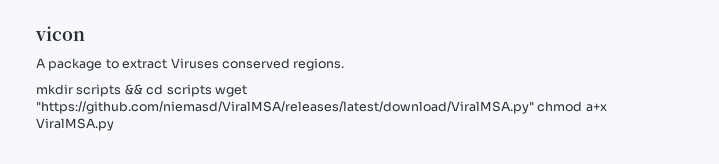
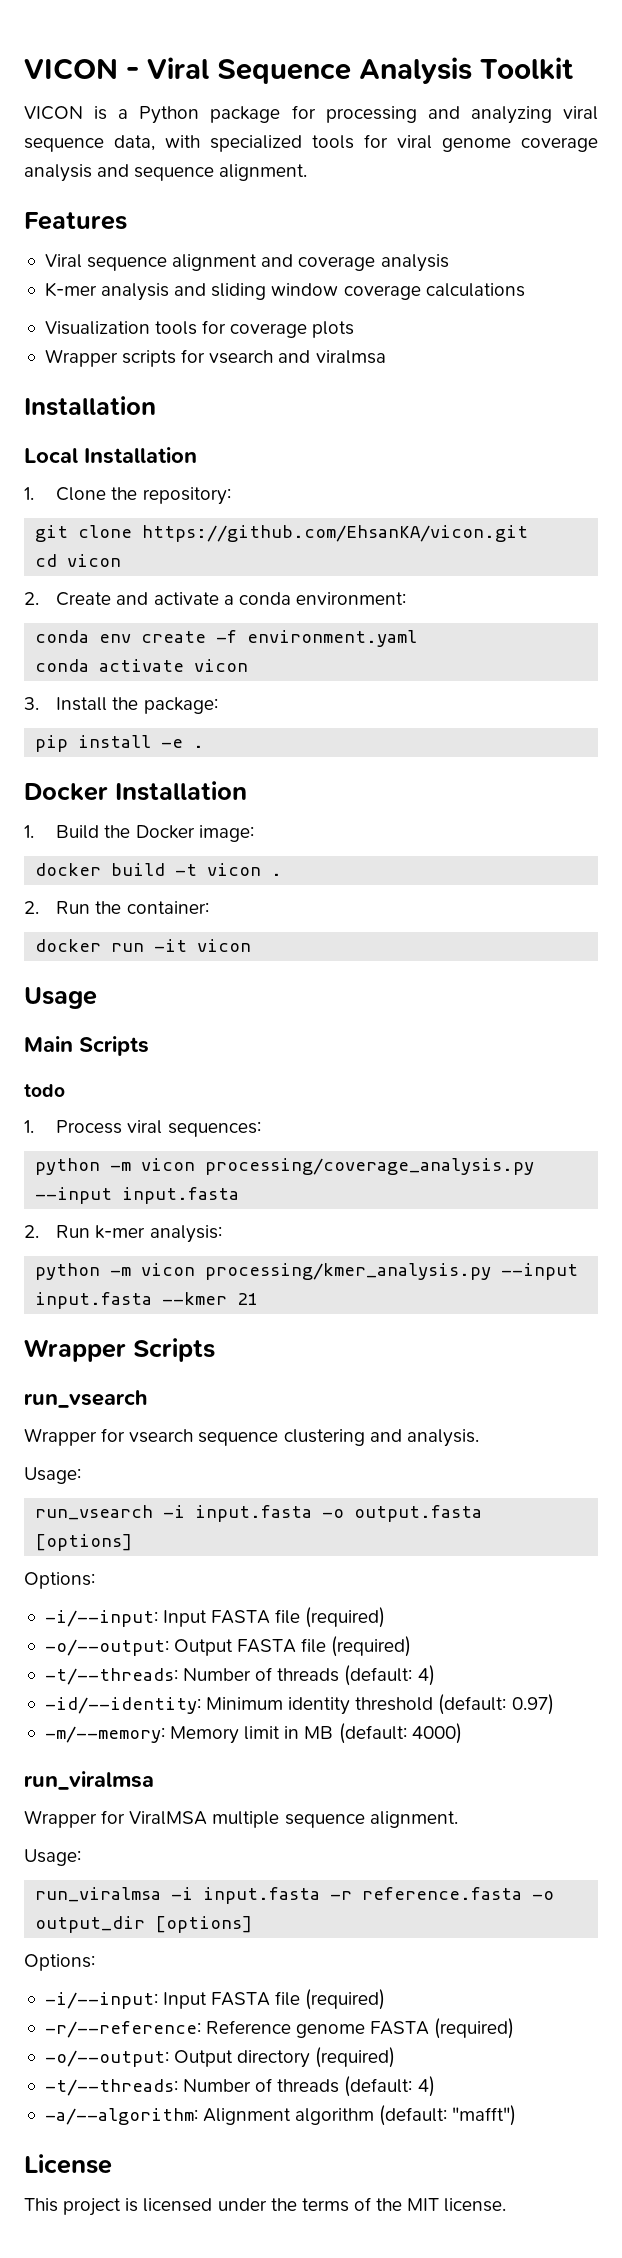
[35,26,85,41] [36,58,345,71] [36,84,247,97] [36,101,607,114] [36,118,114,131] vicon // A package to extract Viruses conserved regions. // mkdir scripts && cd scripts wget "https://github.com/niemasd/ViralMSA/releases/latest/download/ViralMSA.py" chmod a+x ViralMSA.py -> [24,57,573,84] [24,105,599,124] [24,134,598,152] [24,164,308,182] [24,212,127,230] [44,254,449,272] [44,282,525,301] [44,320,355,338] [44,349,386,367] [24,396,156,416] [24,447,197,464] [24,487,231,505] [35,525,529,542] [35,554,122,567] [24,592,406,606] [35,630,418,647] [35,659,249,672] [24,697,218,714] [35,735,205,752] [24,781,247,801] [24,825,254,842] [35,863,283,876] [24,901,209,914] [35,939,252,952] [24,987,97,1009] [24,1036,149,1056] [24,1084,65,1097] [24,1120,261,1137] [35,1158,535,1175] [35,1187,240,1204] [24,1225,222,1243] [35,1263,579,1280] [35,1292,258,1309] [24,1338,215,1362] [24,1390,147,1408] [24,1428,479,1447] [24,1467,81,1484] [35,1505,483,1522] [35,1534,133,1551] [24,1572,95,1589] [44,1607,386,1628] [44,1636,412,1657] [44,1665,435,1686] [44,1694,554,1715] [44,1723,462,1744] [24,1771,154,1790] [24,1810,458,1828] [24,1849,81,1866] [35,1887,555,1904] [35,1916,253,1933] [24,1954,95,1971] [44,1989,386,2010] [44,2018,515,2039] [44,2047,396,2068] [44,2076,435,2097] [44,2105,517,2126] [24,2154,112,2174] [24,2197,507,2216] VICON - Viral Sequence Analysis Toolkit // VICON is a Python package for processing and analyzing viral sequence data, with specialized tools for viral genome coverage analysis and sequence alignment. // Features // Viral sequence alignment and coverage analysis // K-mer analysis and sliding window coverage calculations // Visualization tools for coverage plots // Wrapper scripts for vsearch and viralmsa // Installation // Local Installation // 1. Clone the repository: // git clone https://github.com/EhsanKA/vicon.git // cd vicon // 2. Create and activate a conda environment: // conda env create -f environment.yaml // conda activate vicon // 3. Install the package: // pip install -e . // Docker Installation // 1. Build the Docker image: // docker build -t vicon . // 2. Run the container: // docker run -it vicon // Usage // Main Scripts // todo // 1. Process viral sequences: // python -m vicon processing/coverage_analysis.py --input input.fasta // 2. Run k-mer analysis: // python -m vicon processing/kmer_analysis.py --input input.fasta --kmer 21 // Wrapper Scripts // run_vsearch // Wrapper for vsearch sequence clustering and analysis. // Usage: // run_vsearch -i input.fasta -o output.fasta [options] // Options: // -i/--input: Input FASTA file (required) // -o/--output: Output FASTA file (required) // -t/--threads: Number of threads (default: 4) // -id/--identity: Minimum identity threshold (default: 0.97) // -m/--memory: Memory limit in MB (default: 4000) // run_viralmsa // Wrapper for ViralMSA multiple sequence alignment. // Usage: // run_viralmsa -i input.fasta -r reference.fasta -o output_dir [options] // Options: // -i/--input: Input FASTA file (required) // -r/--reference: Reference genome FASTA (required) // -o/--output: Output directory (required) // -t/--threads: Number of threads (default: 4) // -a/--algorithm: Alignment algorithm (default: "mafft") // License // This project is licensed under the terms of the MIT license.

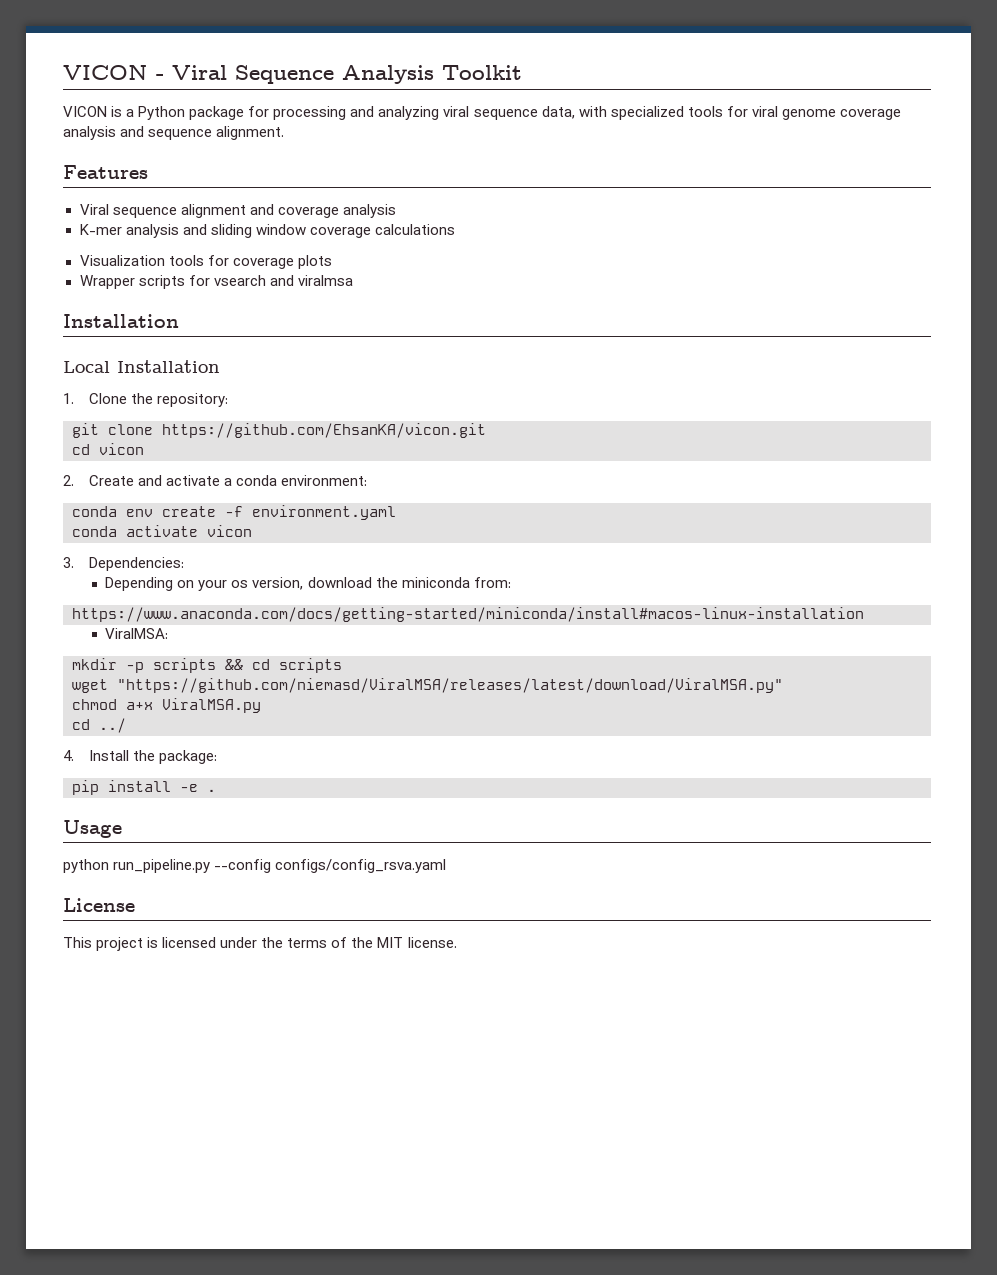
(39, 703) none -> [88,557,184,571] [105,577,511,591] [72,607,864,622] [105,628,169,639] [72,658,342,673] [72,678,783,693] [72,698,261,713] [72,718,126,733] [63,750,74,761] Dependencies: // Depending on your os version, download the miniconda from: // https://www.anaconda.com/docs/getting-started/miniconda/install#macos-linux-installation // ViralMSA: // mkdir -p scripts && cd scripts // wget "https://github.com/niemasd/ViralMSA/releases/latest/download/ViralMSA.py" // chmod a+x ViralMSA.py // cd ../ // 4.
[24,781,247,801] [24,825,254,842] [35,863,283,876] [24,901,209,914] [35,939,252,952] [24,987,97,1009] [24,1036,149,1056] [24,1084,65,1097] [24,1120,261,1137] [35,1158,535,1175] [35,1187,240,1204] [24,1225,222,1243] [35,1263,579,1280] [35,1292,258,1309] [24,1338,215,1362] [24,1390,147,1408] [24,1428,479,1447] [24,1467,81,1484] [35,1505,483,1522] [35,1534,133,1551] [24,1572,95,1589] [44,1607,386,1628] [44,1636,412,1657] [44,1665,435,1686] [44,1694,554,1715] [44,1723,462,1744] [24,1771,154,1790] [24,1810,458,1828] [24,1849,81,1866] [35,1887,555,1904] [35,1916,253,1933] [24,1954,95,1971] [44,1989,386,2010] [44,2018,515,2039] [44,2047,396,2068] [44,2076,435,2097] [44,2105,517,2126] Docker Installation // 1. Build the Docker image: // docker build -t vicon . // 2. Run the container: // docker run -it vicon // Usage // Main Scripts // todo // 1. Process viral sequences: // python -m vicon processing/coverage_analysis.py --input input.fasta // 2. Run k-mer analysis: // python -m vicon processing/kmer_analysis.py --input input.fasta --kmer 21 // Wrapper Scripts // run_vsearch // Wrapper for vsearch sequence clustering and analysis. // Usage: // run_vsearch -i input.fasta -o output.fasta [options] // Options: // -i/--input: Input FASTA file (required) // -o/--output: Output FASTA file (required) // -t/--threads: Number of threads (default: 4) // -id/--identity: Minimum identity threshold (default: 0.97) // -m/--memory: Memory limit in MB (default: 4000) // run_viralmsa // Wrapper for ViralMSA multiple sequence alignment. // Usage: // run_viralmsa -i input.fasta -r reference.fasta -o output_dir [options] // Options: // -i/--input: Input FASTA file (required) // -r/--reference: Reference genome FASTA (required) // -o/--output: Output directory (required) // -t/--threads: Number of threads (default: 4) // -a/--algorithm: Alignment algorithm (default: "mafft") -> [63,820,122,838] [63,859,447,873] Usage // python run_pipeline.py --config configs/config_rsva.yaml

